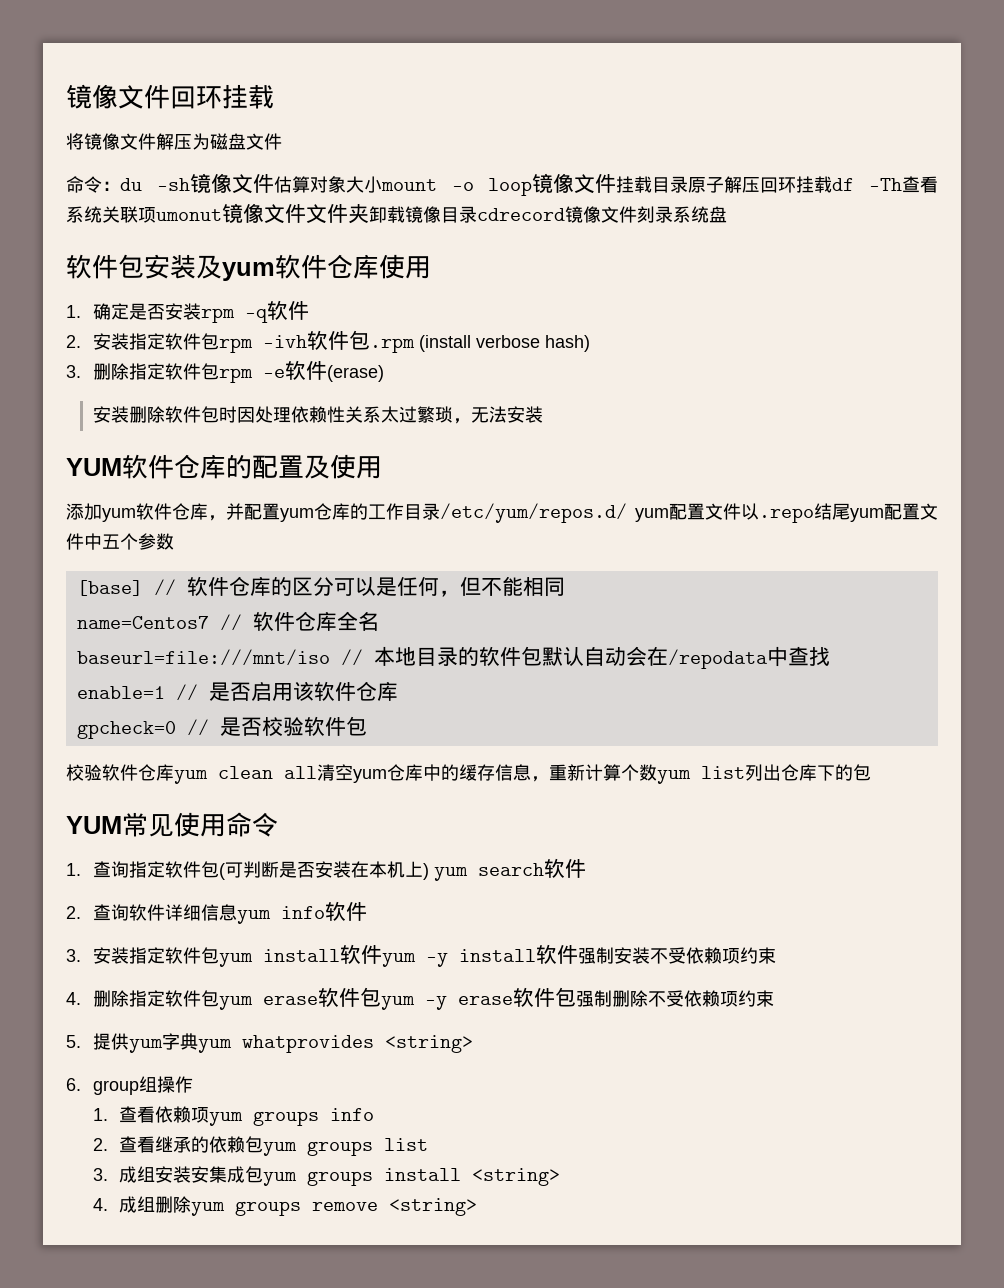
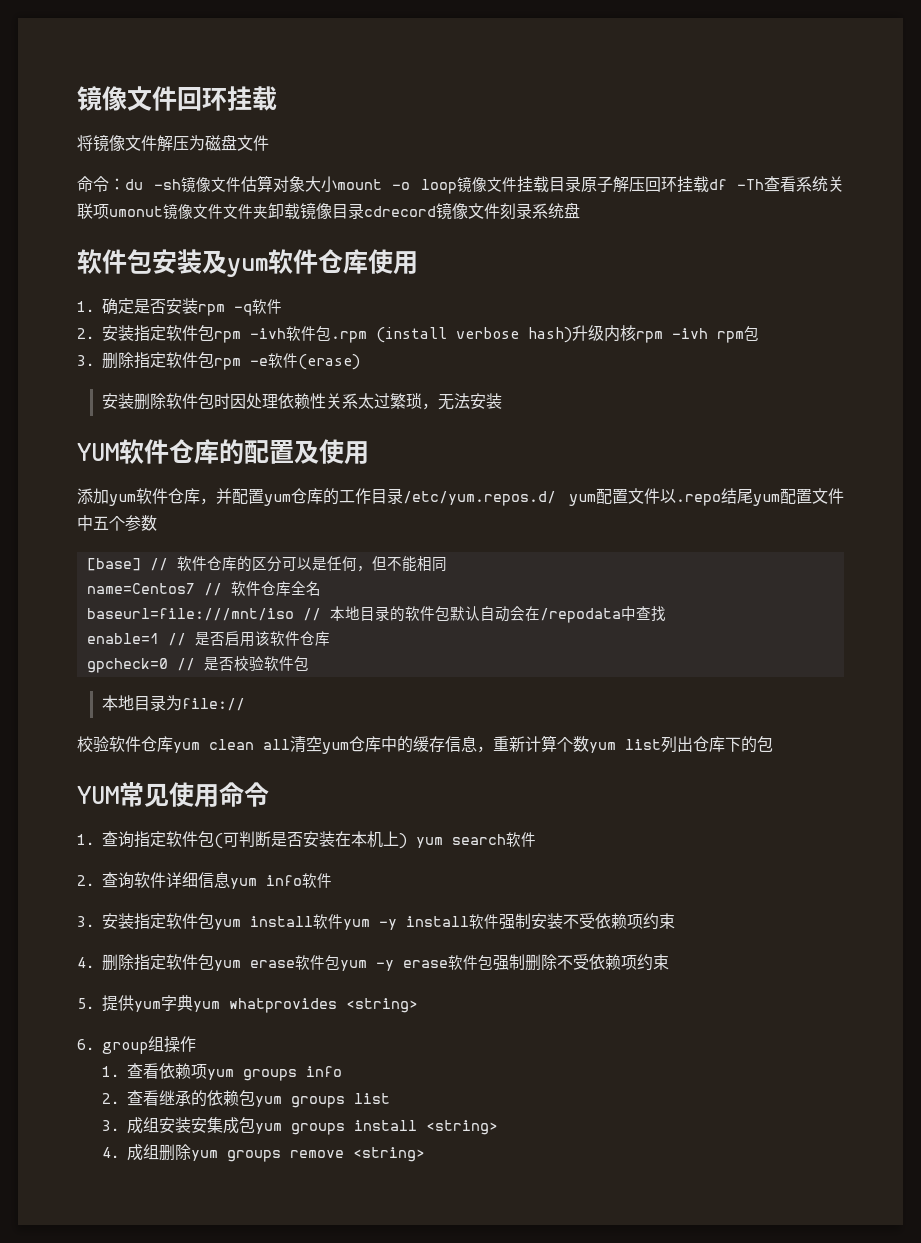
(590, 343) none -> [572,325,759,343] 升级内核rpm -ivh rpm包
[440,503,627,523] /etc/yum/repos.d/ -> [403,491,556,506] /etc/yum.repos.d/
(367, 726) none -> [101,695,245,711] // 本地目录为file://

